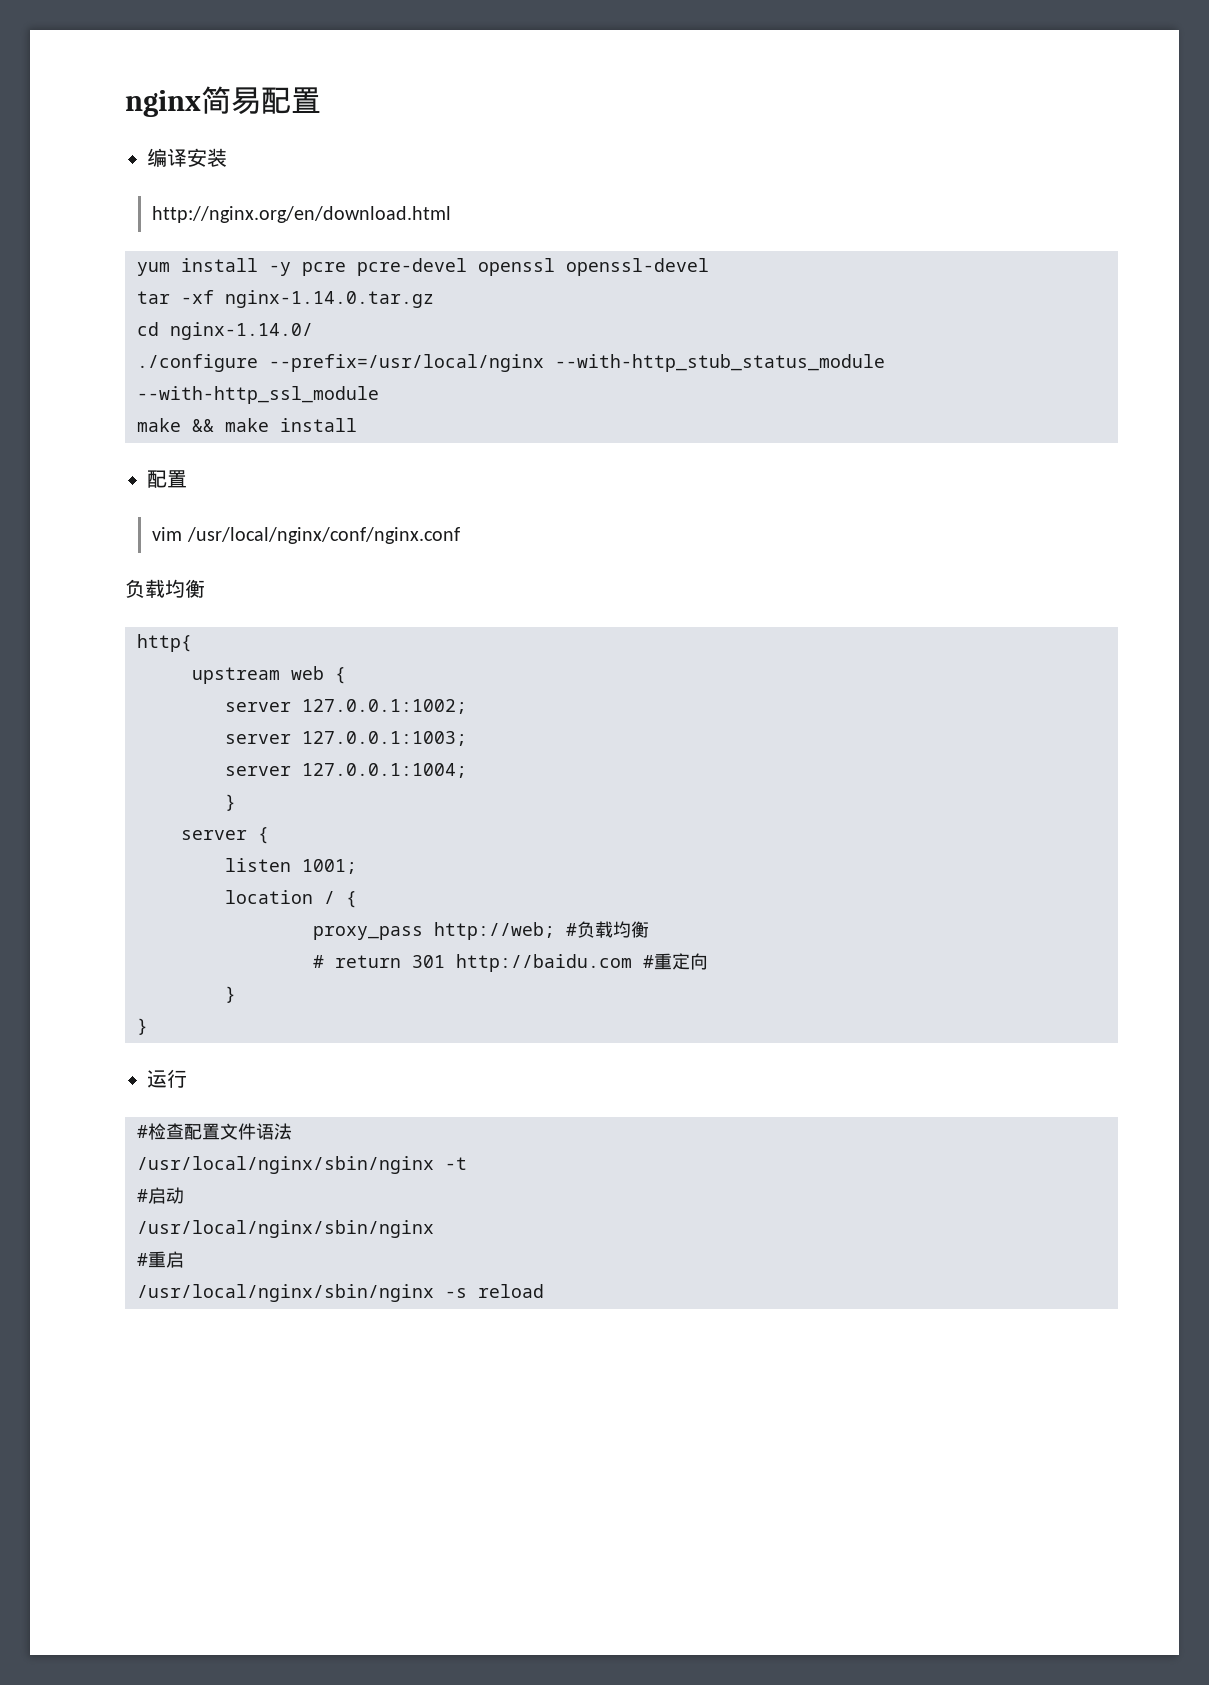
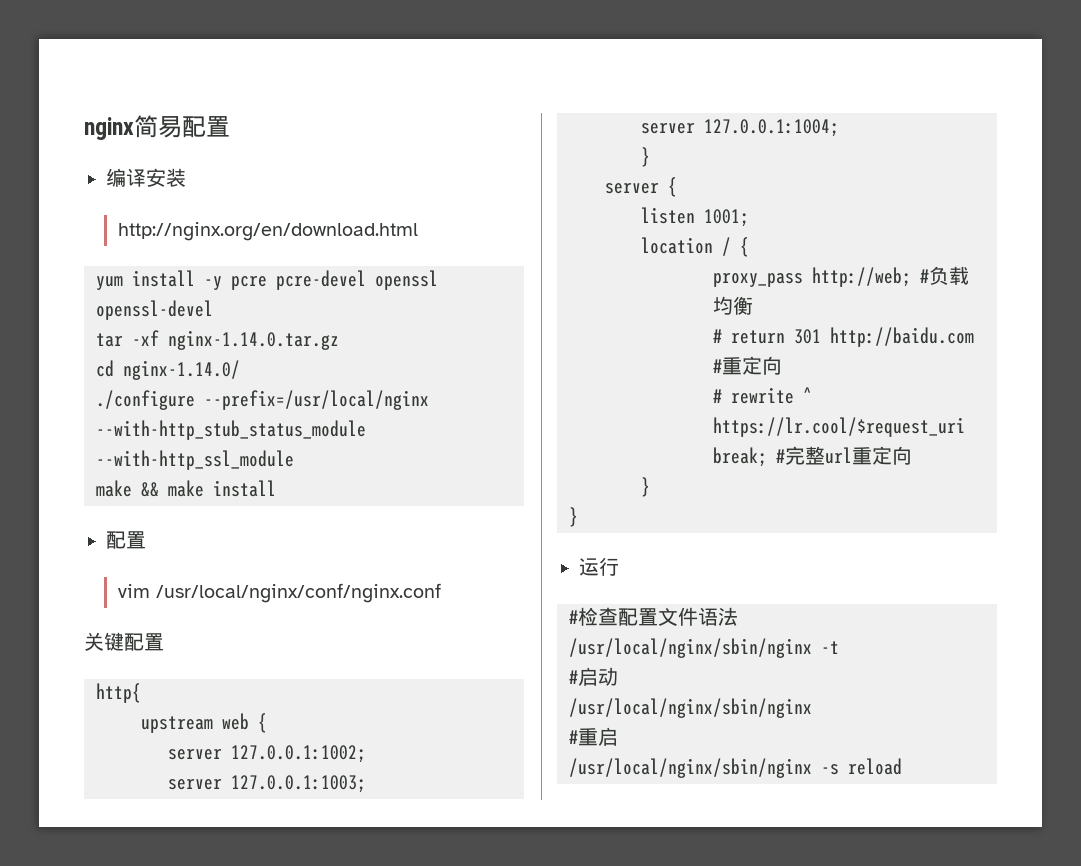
[125,579,205,598] 负载均衡 -> [84,632,164,651] 关键配置
(708, 961) none -> [713,387,812,404] [713,417,965,437] [713,446,912,467] // # rewrite ^ https://lr.cool/$request_uri break; #完整url重定向

